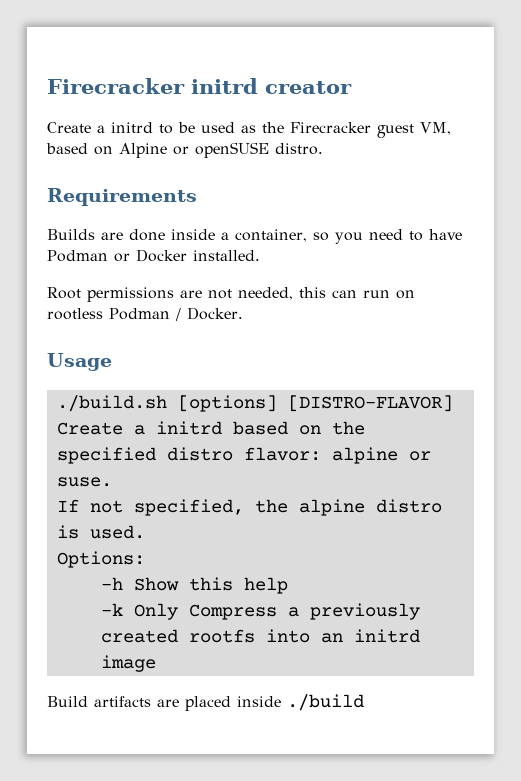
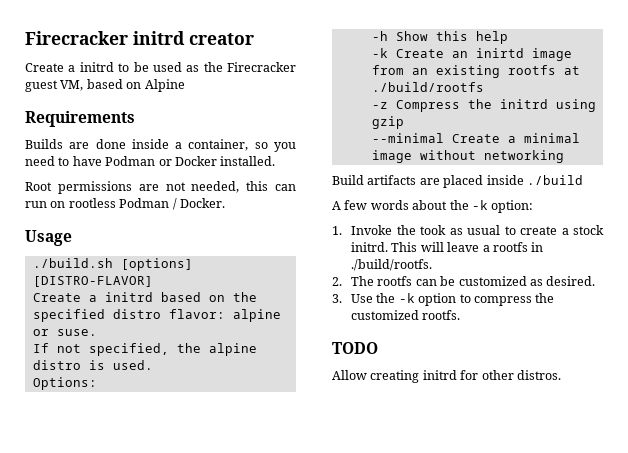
[173,142,323,158] or openSUSE distro. -> (185, 85) none
[133,603,420,620] [100,629,420,643] [100,655,156,672] Only Compress a previously created rootfs into an initrd image -> [395,48,572,61] [371,65,580,78] [371,82,484,92] [371,99,596,112] [371,116,404,129] [371,133,580,143] [371,150,564,163] Create an inirtd image from an existing rootfs at ./build/rootfs // -z Compress the initrd using gzip // --minimal Create a minimal image without networking
(364, 702) none -> [332,200,534,213] [332,225,604,235] [351,242,544,252] [351,259,433,271] [332,276,596,286] [332,293,555,306] [351,310,461,320] [332,342,378,354] [332,370,561,383] // A few words about the -k option: // 1. Invoke the took as usual to create a stock initrd. This will leave a rootfs in ./build/rootfs. // 2. The rootfs can be customized as desired. // 3. Use the -k option to compress the customized rootfs. // TODO // Allow creating initrd for other distros.

